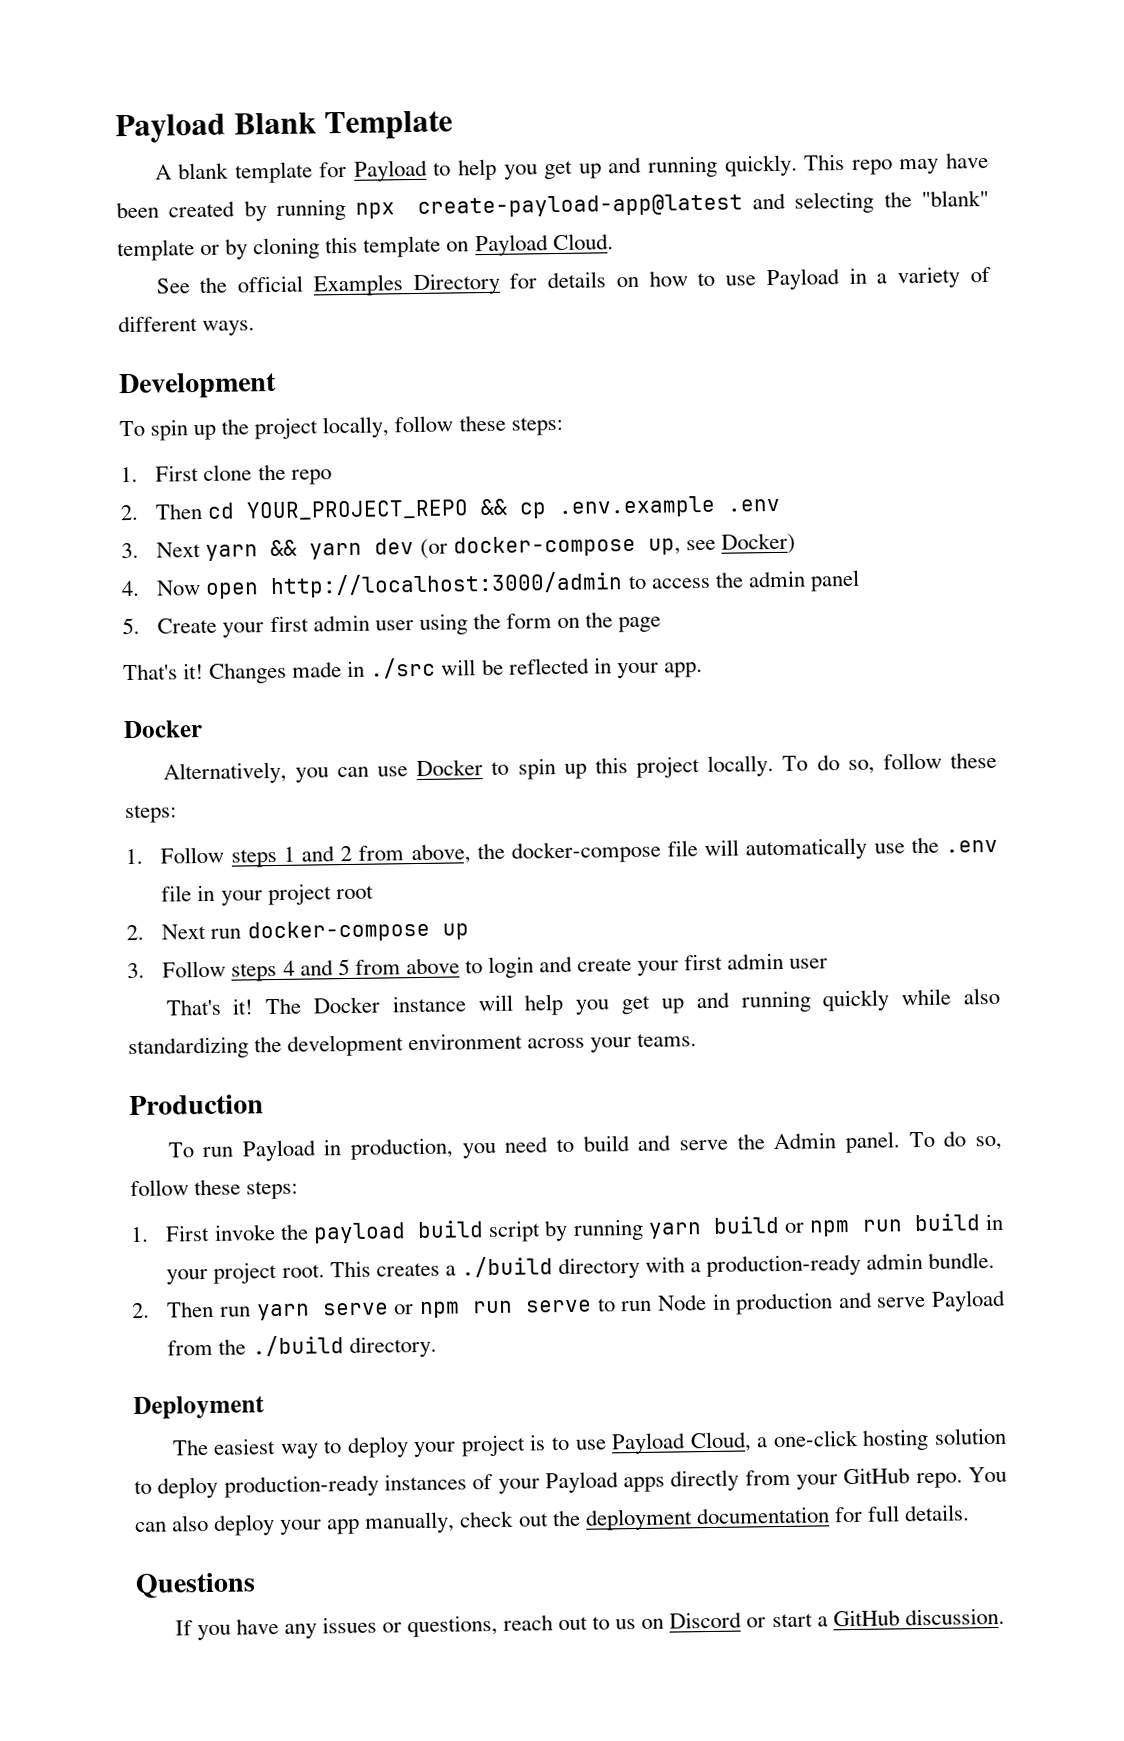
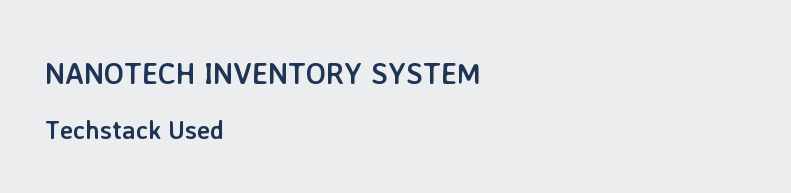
[115,110,454,144] [154,151,990,184] [116,189,989,222] [117,233,614,262] [155,266,992,297] [118,315,256,336] [119,371,277,400] [119,414,563,441] [120,463,332,485] [120,495,782,521] [121,532,796,561] [121,569,860,599] [122,611,662,638] [123,657,703,684] [123,720,203,739] [162,751,998,785] [125,804,177,824] [125,836,998,868] [161,883,374,906] [126,919,469,943] [127,952,829,982] [165,987,1000,1016] [128,1032,698,1060] [129,1094,264,1116] [167,1130,1003,1162] [130,1178,299,1200] [130,1213,1004,1244] [166,1251,996,1285] [131,1289,1006,1321] [167,1335,437,1359] [133,1395,265,1420] [171,1427,1008,1459] [134,1466,1007,1499] [135,1504,970,1536] [135,1572,256,1599] [174,1607,1005,1641] Payload Blank Template // A blank template for Payload to help you get up and running quickly. This repo may have been created by running npx create-payload-app@latest and selecting the "blank" template or by cloning this template on Payload Cloud. // See the official Examples Directory for details on how to use Payload in a variety of different ways. // Development // To spin up the project locally, follow these steps: // 1. First clone the repo // 2. Then cd YOUR_PROJECT_REPO && cp .env.example .env // 3. Next yarn && yarn dev (or docker-compose up, see Docker) // 4. Now open http://localhost:3000/admin to access the admin panel // 5. Create your first admin user using the form on the page // That's it! Changes made in ./src will be reflected in your app. // Docker // Alternatively, you can use Docker to spin up this project locally. To do so, follow these steps: // 1. Follow steps 1 and 2 from above, the docker-compose file will automatically use the .env file in your project root // 2. Next run docker-compose up // 3. Follow steps 4 and 5 from above to login and create your first admin user // That's it! The Docker instance will help you get up and running quickly while also standardizing the development environment across your teams. // Production // To run Payload in production, you need to build and serve the Admin panel. To do so, follow these steps: // 1. First invoke the payload build script by running yarn build or npm run build in your project root. This creates a ./build directory with a production-ready admin bundle. // 2. Then run yarn serve or npm run serve to run Node in production and serve Payload from the ./build directory. // Deployment // The easiest way to deploy your project is to use Payload Cloud, a one-click hosting solution to deploy production-ready instances of your Payload apps directly from your GitHub repo. You can also deploy your app manually, check out the deployment documentation for full details. // Questions // If you have any issues or questions, reach out to us on Discord or start a GitHub discussion. -> [45,63,481,84] [45,120,224,139] NANOTECH INVENTORY SYSTEM // Techstack Used

